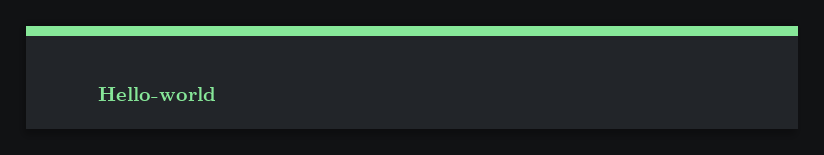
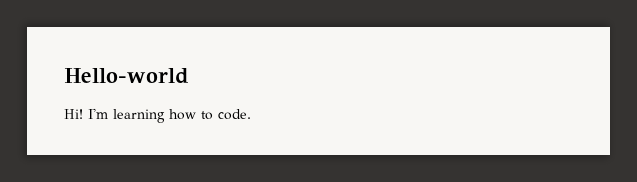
(216, 94) none -> [64,108,251,123] // Hi! I'm learning how to code.

